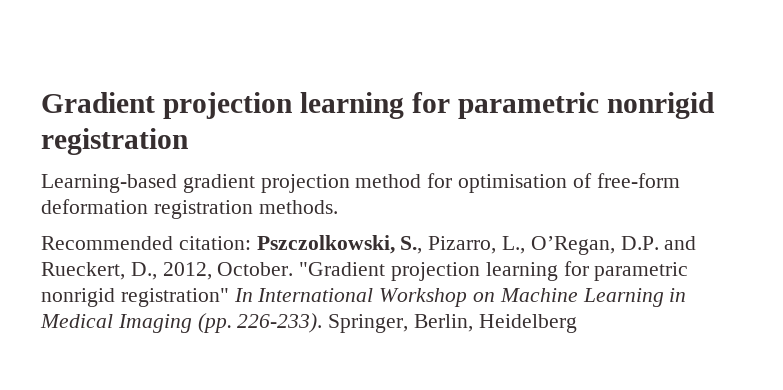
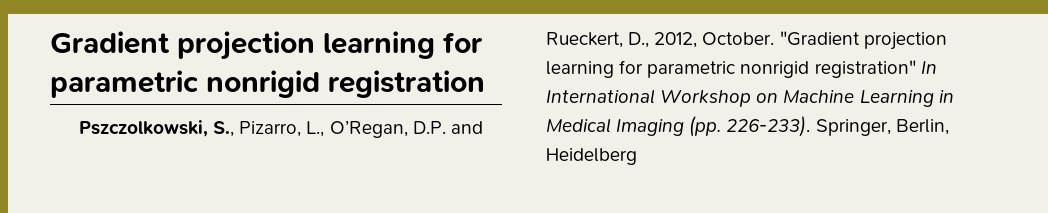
[41,173,680,193] [41,199,338,219] [41,236,251,250] Learning-based gradient projection method for optimisation of free-form deformation registration methods. // Recommended citation: -> (486, 84) none

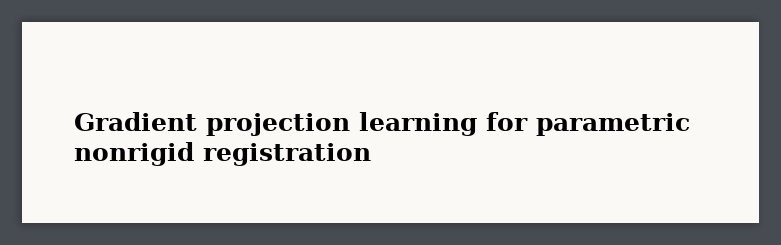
[78,120,483,138] [546,31,947,50] [546,60,937,78] [546,89,954,107] [546,116,949,137] [546,148,637,165] // Pszczolkowski, S., Pizarro, L., O’Regan, D.P. and Rueckert, D., 2012, October. "Gradient projection learning for parametric nonrigid registration" In International Workshop on Machine Learning in Medical Imaging (pp. 226-233). Springer, Berlin, Heidelberg -> (371, 154) none

